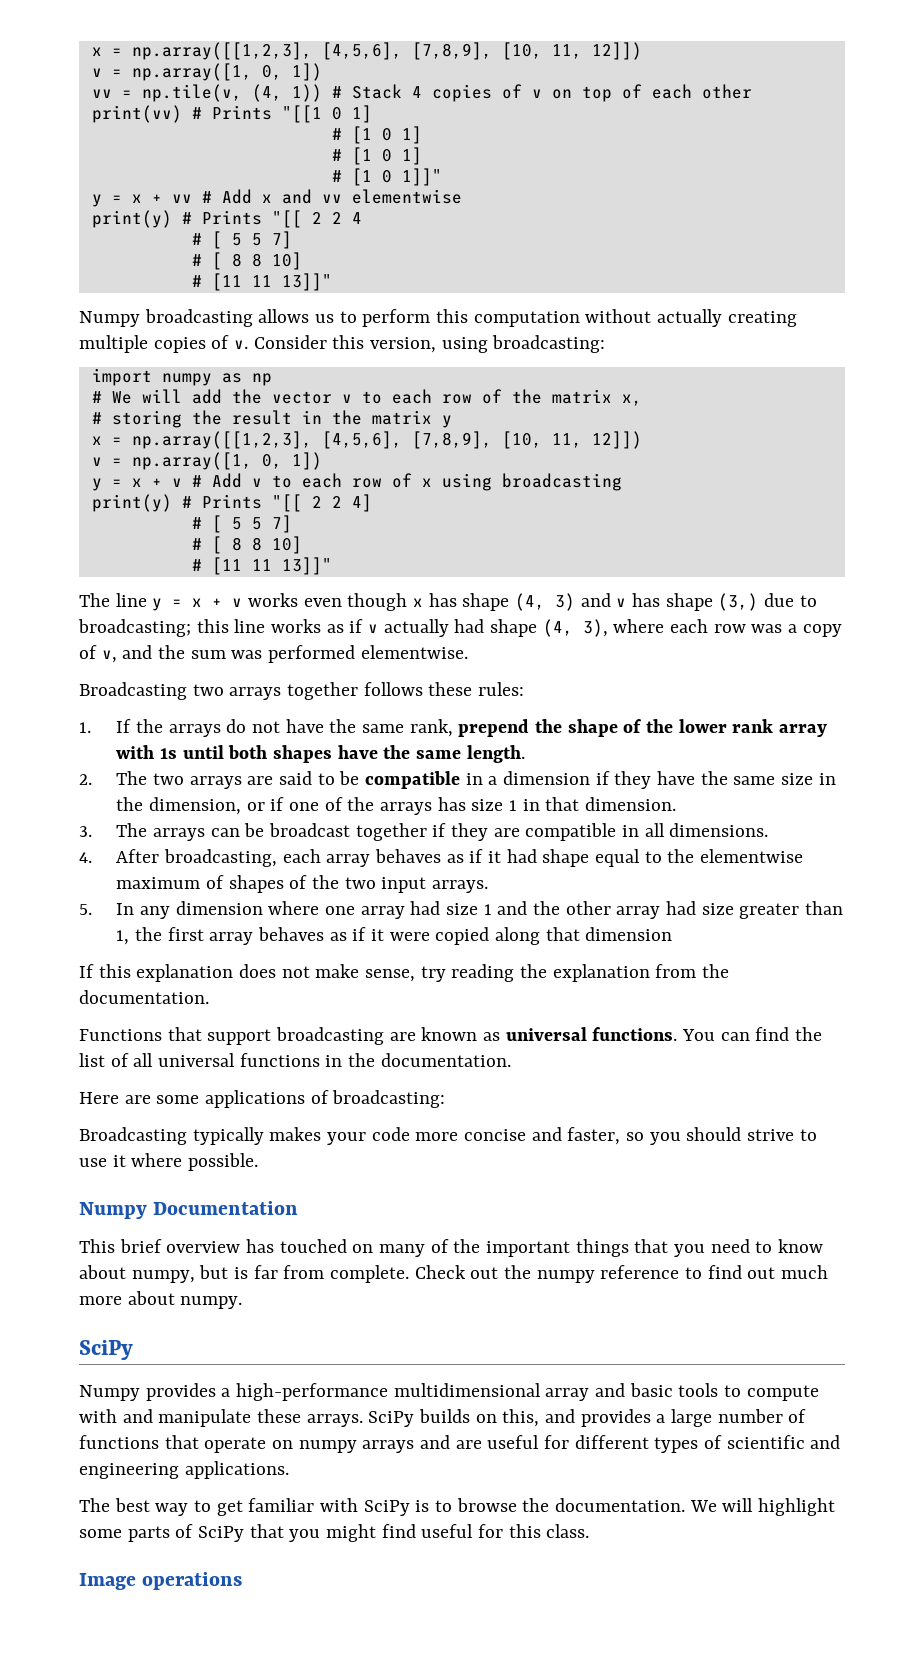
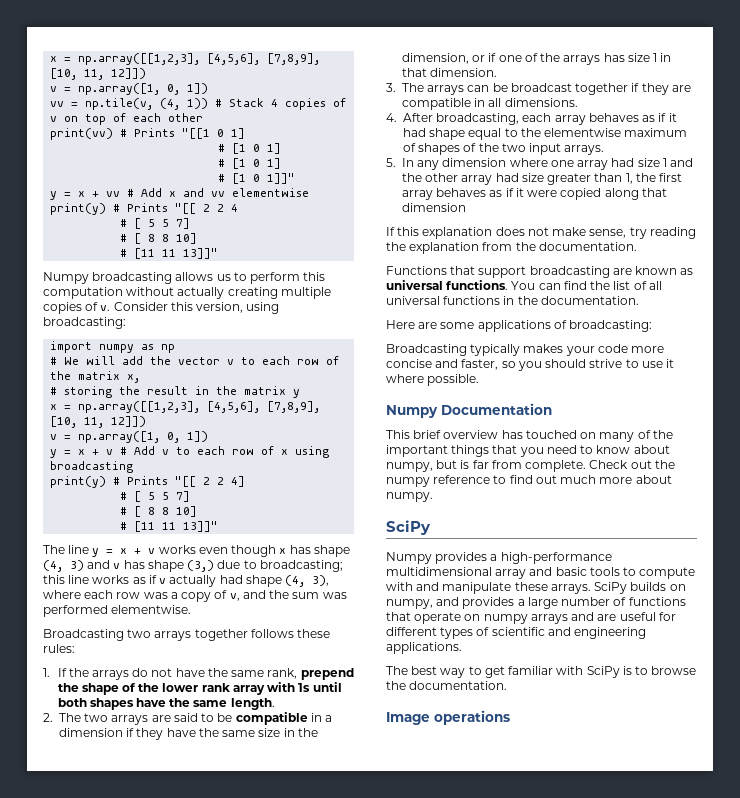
[502,1409,540,1427] this, -> [386,599,433,609] numpy,
[689,1498,836,1516] [79,1524,590,1542] We will highlight some parts of SciPy that you might find useful for this class. -> (508, 685) none

